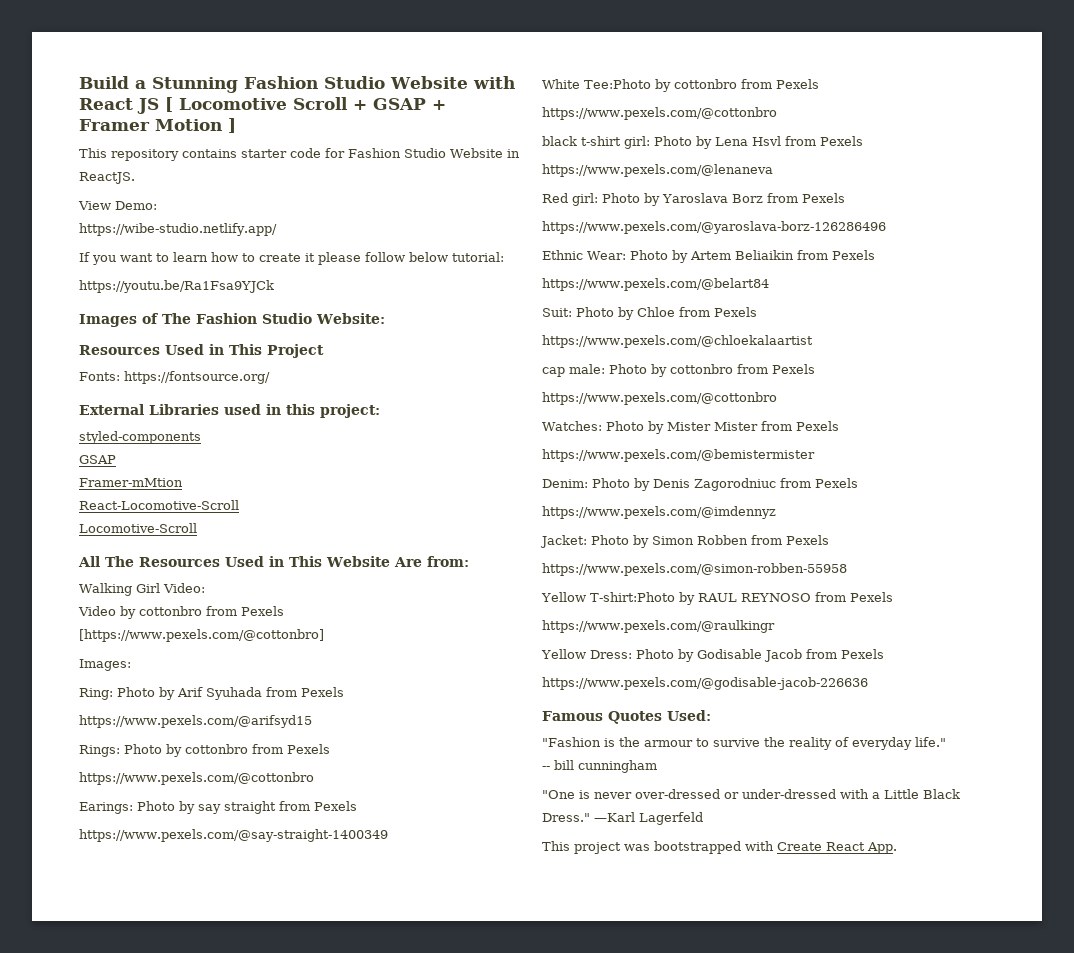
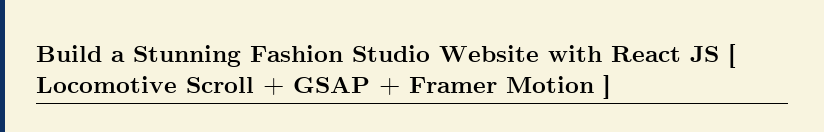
[79,148,520,161] [79,172,135,184] [78,201,157,210] [79,223,277,236] [79,252,504,265] [79,280,274,293] [79,313,385,327] [79,344,324,358] [79,371,270,384] [79,404,380,418] [79,431,201,444] [79,455,116,464] [79,478,183,487] [79,500,239,510] [79,523,197,533] [78,556,469,567] [79,583,205,596] [78,606,284,619] [79,629,324,642] [79,659,131,671] [79,687,344,700] [79,715,312,728] [79,744,330,757] [79,772,314,785] [79,801,357,814] [79,829,388,842] [542,79,819,92] [542,107,777,120] [542,136,863,149] [542,164,773,177] [542,193,845,206] [542,221,886,234] [542,250,875,263] [542,278,769,291] [542,307,757,320] [542,335,813,348] [542,364,815,377] [542,392,777,405] [542,421,839,434] [542,449,815,462] [542,478,858,491] [542,506,776,519] [540,535,829,548] [542,563,847,576] [541,592,893,605] [542,620,775,633] [541,649,884,662] [542,677,868,690] [542,710,711,724] [542,737,946,750] [542,760,657,773] [542,789,960,799] [542,812,703,825] [542,841,897,854] // This repository contains starter code for Fashion Studio Website in ReactJS. // View Demo: // https://wibe-studio.netlify.app/ // If you want to learn how to create it please follow below tutorial: // https://youtu.be/Ra1Fsa9YJCk // Images of The Fashion Studio Website: // Resources Used in This Project // Fonts: https://fontsource.org/ // External Libraries used in this project: // styled-components // GSAP // Framer-mMtion // React-Locomotive-Scroll // Locomotive-Scroll // All The Resources Used in This Website Are from: // Walking Girl Video: // Video by cottonbro from Pexels [https://www.pexels.com/@cottonbro] // Images: // Ring: Photo by Arif Syuhada from Pexels // https://www.pexels.com/@arifsyd15 // Rings: Photo by cottonbro from Pexels // https://www.pexels.com/@cottonbro // Earings: Photo by say straight from Pexels // https://www.pexels.com/@say-straight-1400349 // White Tee:Photo by cottonbro from Pexels // https://www.pexels.com/@cottonbro // black t-shirt girl: Photo by Lena Hsvl from Pexels // https://www.pexels.com/@lenaneva // Red girl: Photo by Yaroslava Borz from Pexels // https://www.pexels.com/@yaroslava-borz-126286496 // Ethnic Wear: Photo by Artem Beliaikin from Pexels // https://www.pexels.com/@belart84 // Suit: Photo by Chloe from Pexels // https://www.pexels.com/@chloekalaartist // cap male: Photo by cottonbro from Pexels // https://www.pexels.com/@cottonbro // Watches: Photo by Mister Mister from Pexels // https://www.pexels.com/@bemistermister // Denim: Photo by Denis Zagorodniuc from Pexels // https://www.pexels.com/@imdennyz // Jacket: Photo by Simon Robben from Pexels // https://www.pexels.com/@simon-robben-55958 // Yellow T-shirt:Photo by RAUL REYNOSO from Pexels // https://www.pexels.com/@raulkingr // Yellow Dress: Photo by Godisable Jacob from Pexels // https://www.pexels.com/@godisable-jacob-226636 // Famous Quotes Used: // "Fashion is the armour to survive the reality of everyday life." // -- bill cunningham // "One is never over-dressed or under-dressed with a Little Black Dress." —Karl Lagerfeld // This project was bootstrapped with Create React App. -> (611, 87) none

